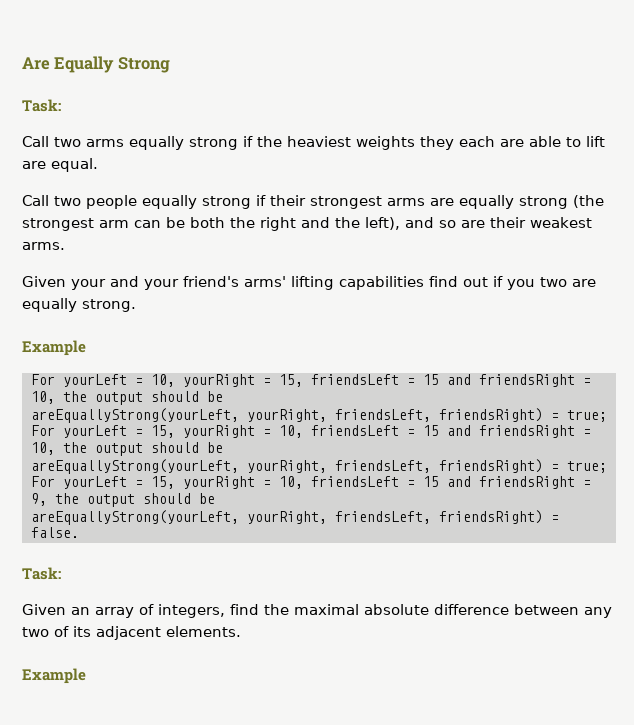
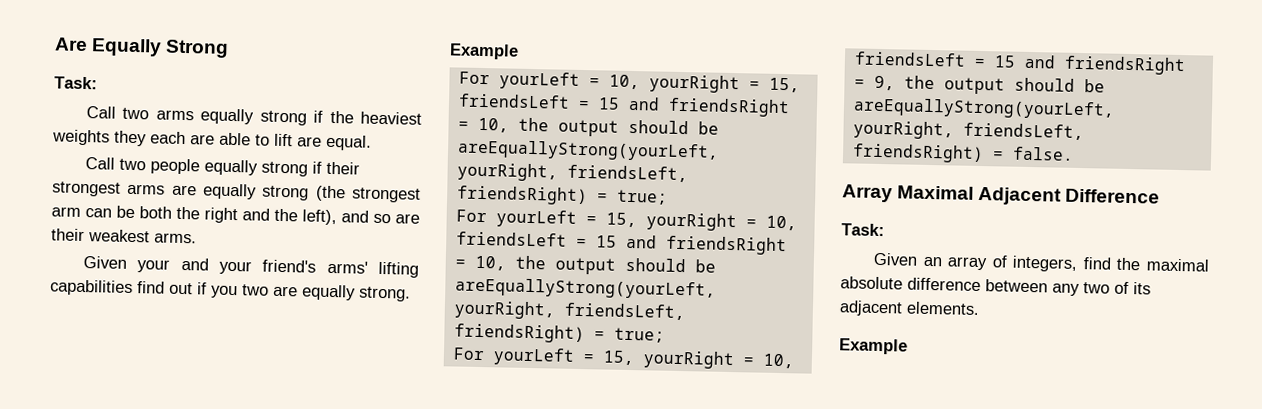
(79, 532) none -> [842,184,1161,206] // Array Maximal Adjacent Difference

